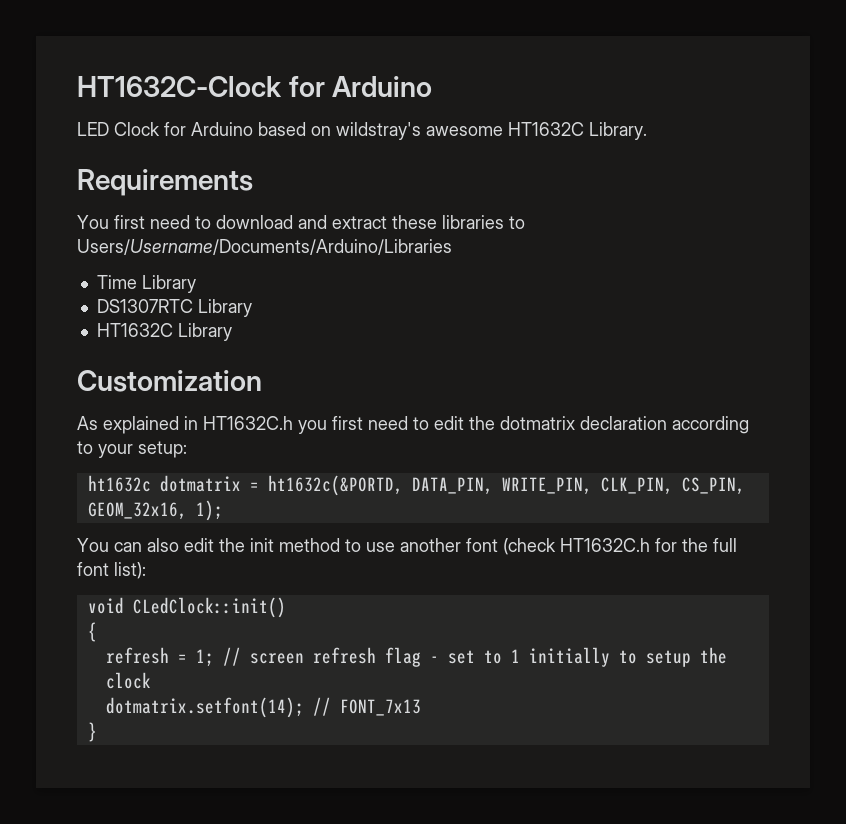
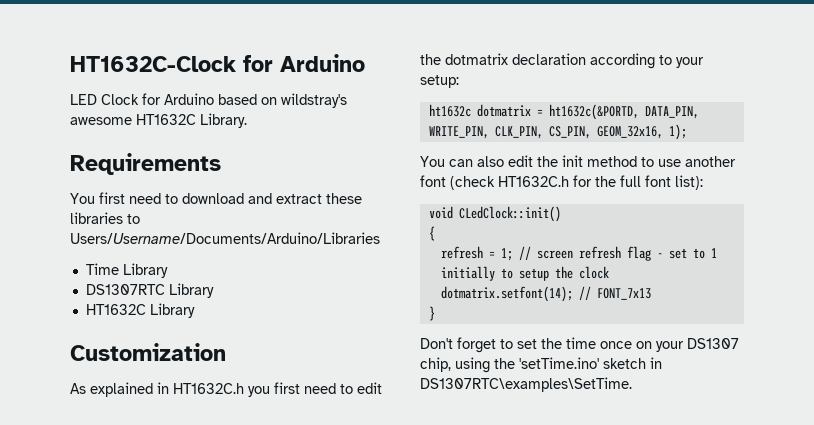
(97, 732) none -> [420,337,739,353] [420,357,662,373] [420,377,632,392] // Don't forget to set the time once on your DS1307 chip, using the 'setTime.ino' sketch in DS1307RTC\examples\SetTime.

